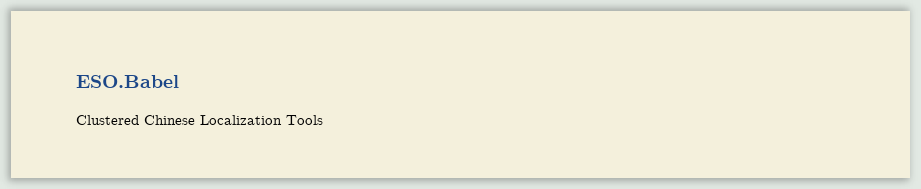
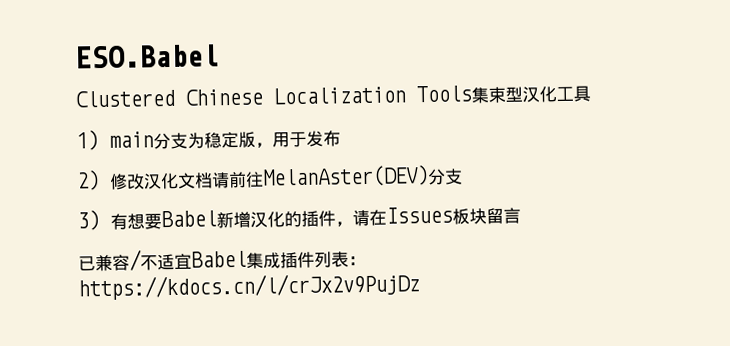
(323, 120) none -> [471,85,591,104] [76,130,341,151] [76,165,463,191] [77,206,521,231] [78,249,366,272] [78,272,420,301] 集束型汉化工具 // 1) main分支为稳定版，用于发布 // 2)修改汉化文档请前往MelanAster(DEV)分支 // 3)有想要Babel新增汉化的插件，请在Issues板块留言 // 已兼容/不适宜Babel集成插件列表：https://kdocs.cn/l/crJx2v9PujDz

